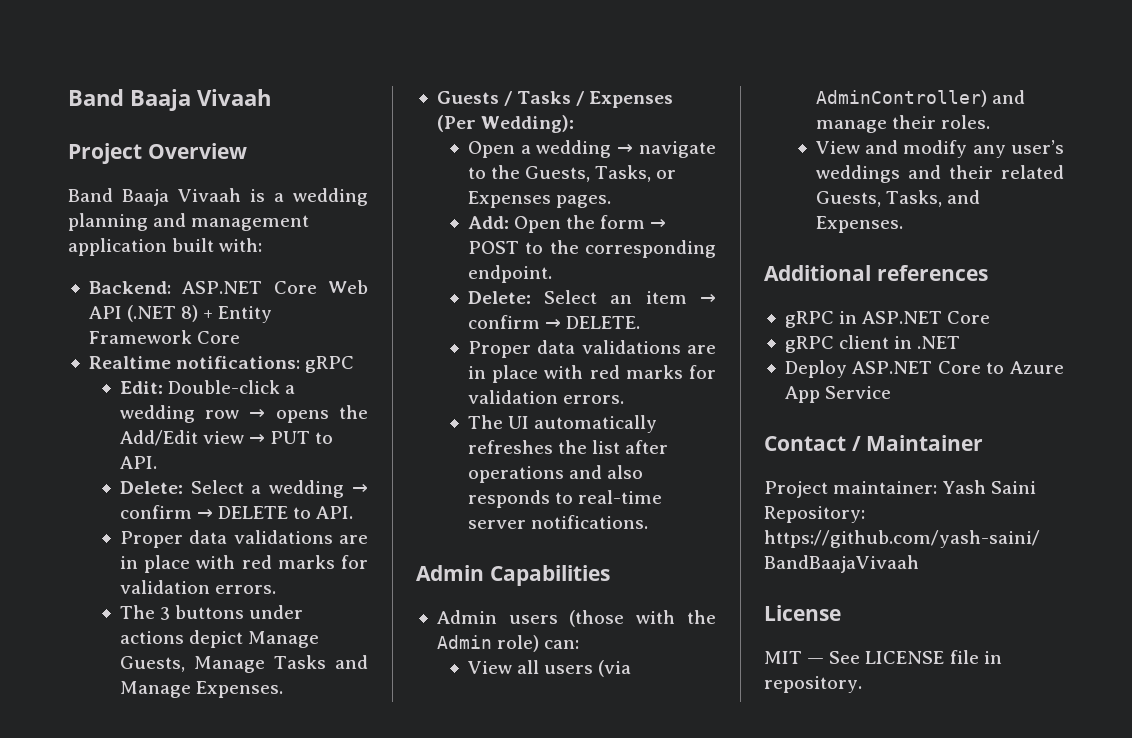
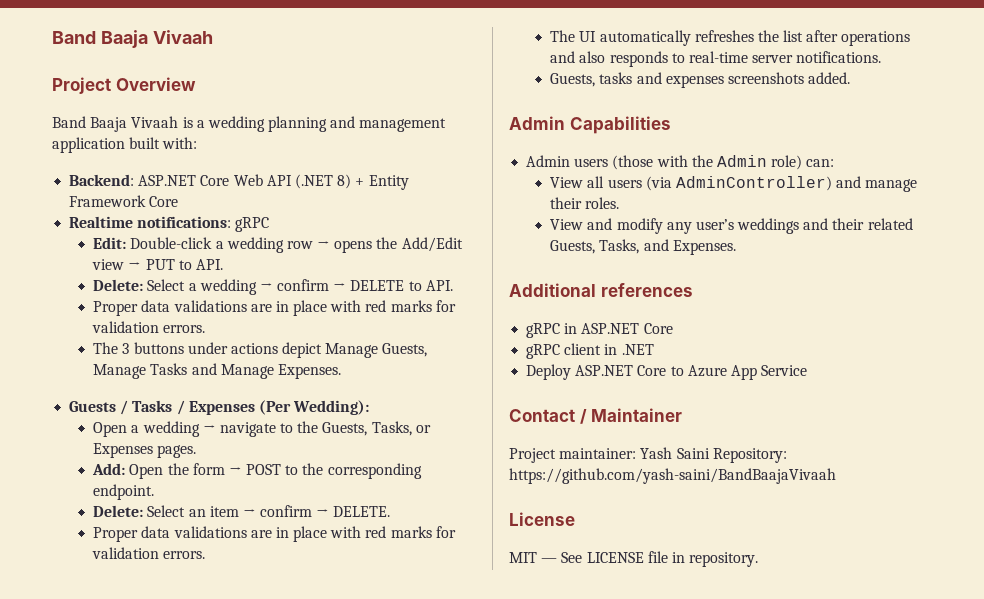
(648, 522) none -> [550,72,851,88] // Guests, tasks and expenses screenshots added.

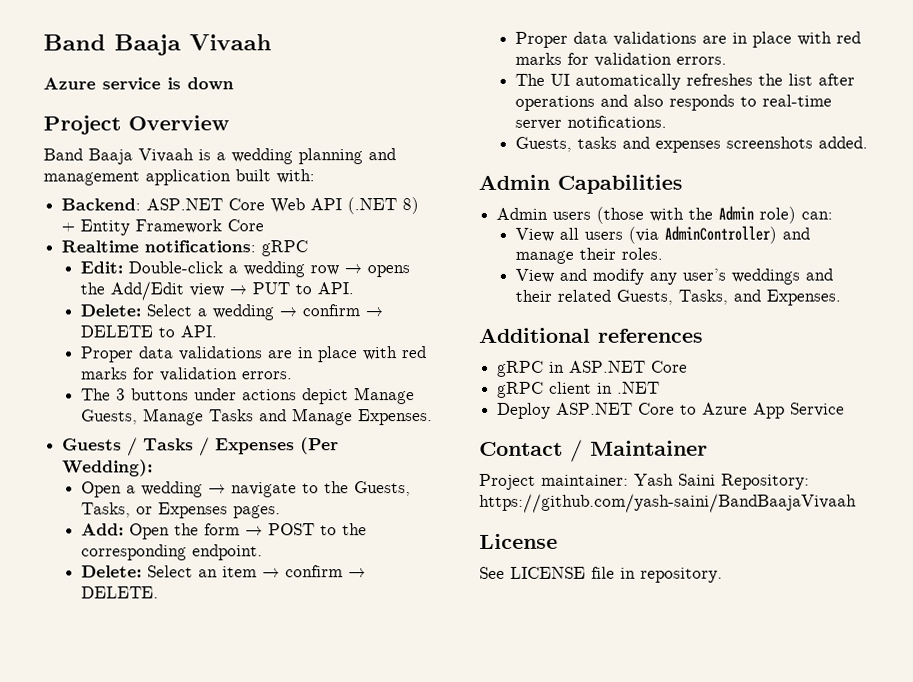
[52,30,213,48] Band Baaja Vivaah -> [43,34,272,56] [43,77,234,91] Band Baaja Vivaah // Azure service is down
[509,552,558,563] MIT — -> (558, 541) none

